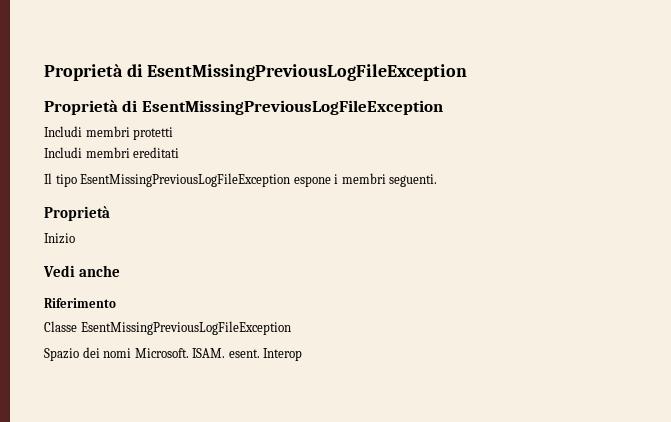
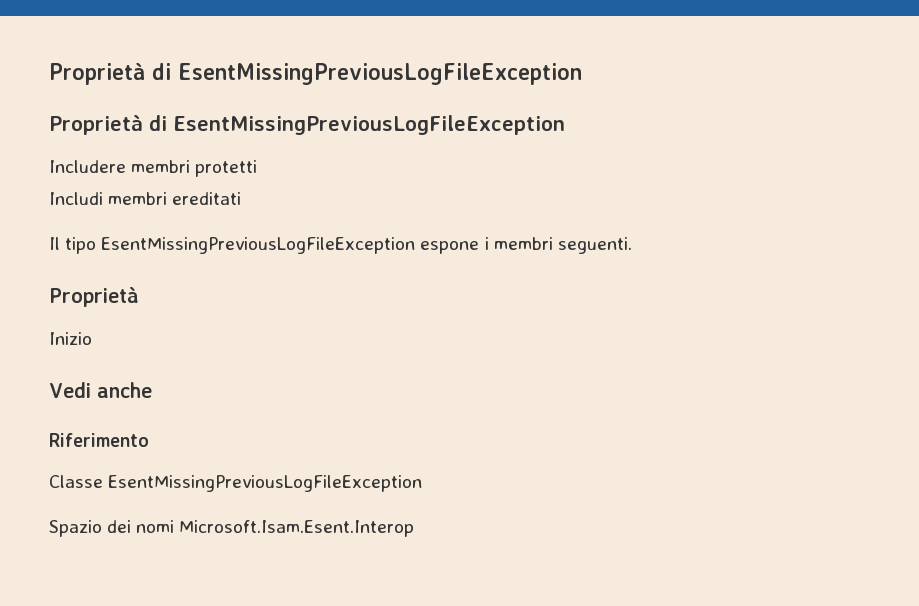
[44,126,82,137] Includi -> [49,160,126,173] Includere
[134,348,303,361] Microsoft. ISAM. esent. Interop -> [179,520,415,537] Microsoft.Isam.Esent.Interop

